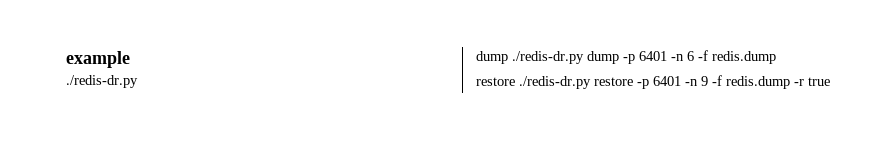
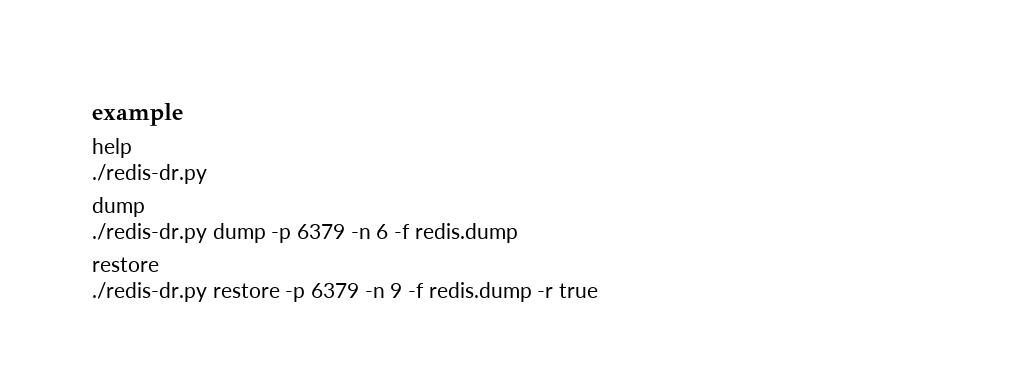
(130, 59) none -> [92,138,132,158] // help
(508, 57) none -> (145, 207) //
[639,51,667,61] 6401 -> [297,224,346,239] 6379
(515, 81) none -> (159, 264) //
[653,76,681,86] 6401 -> [311,283,360,298] 6379

